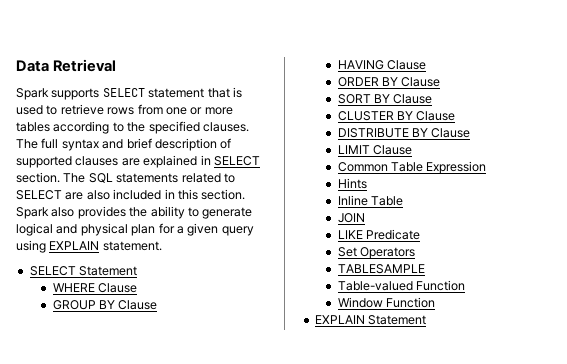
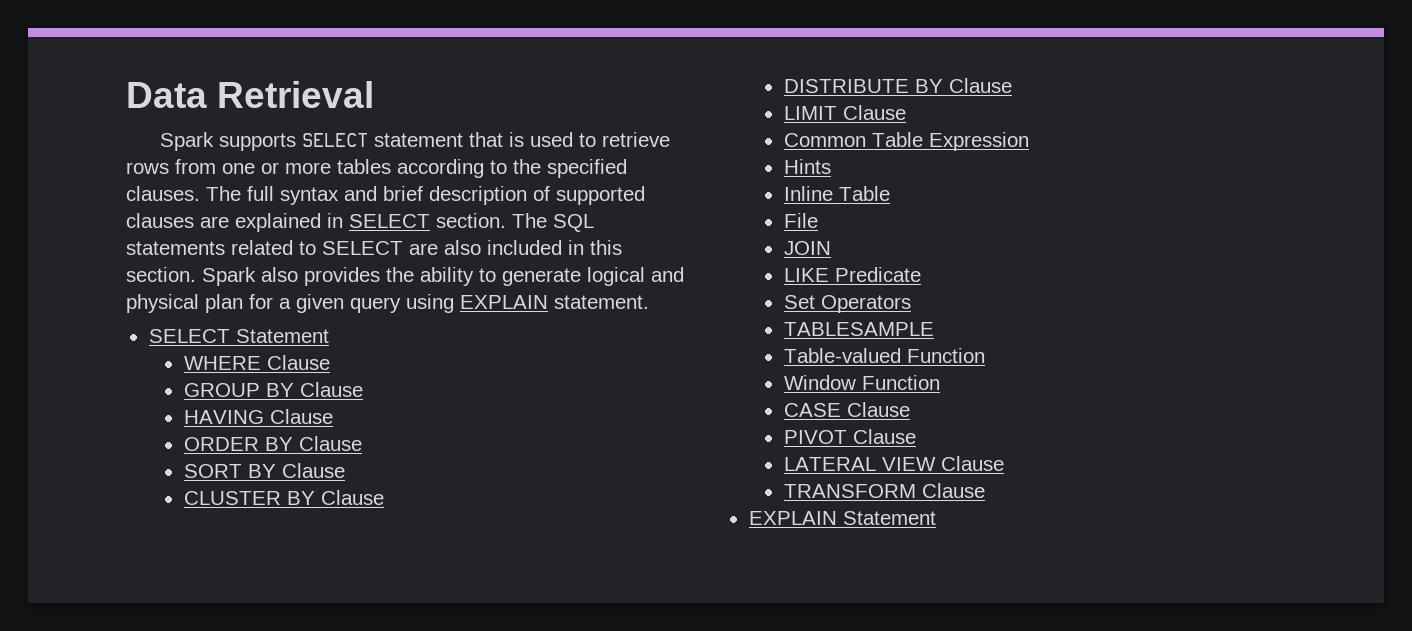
(403, 201) none -> [783,213,818,228] // File
(435, 302) none -> [783,402,910,417] [783,429,916,444] [783,456,1004,471] [783,483,985,498] // CASE Clause // PIVOT Clause // LATERAL VIEW Clause // TRANSFORM Clause

